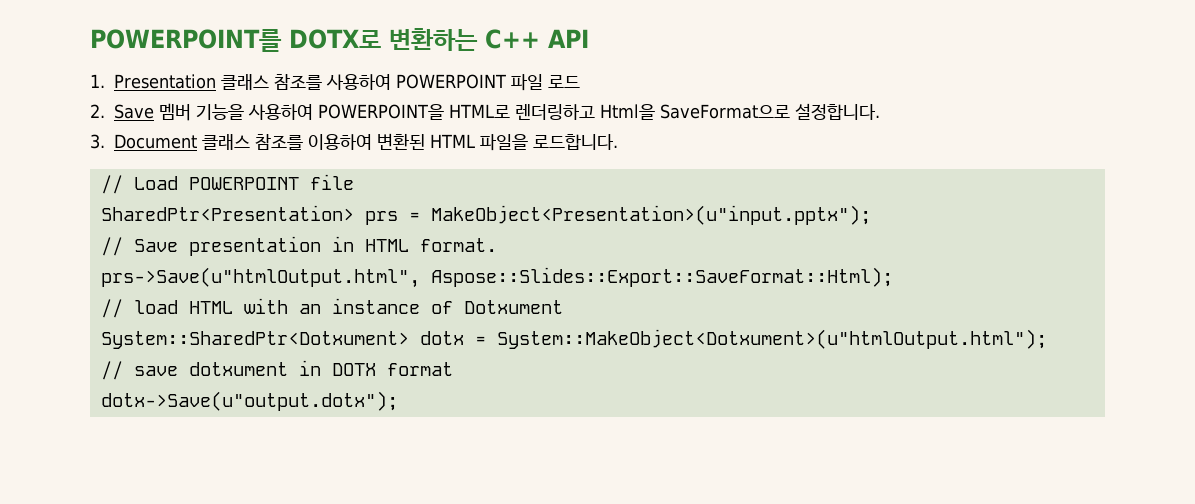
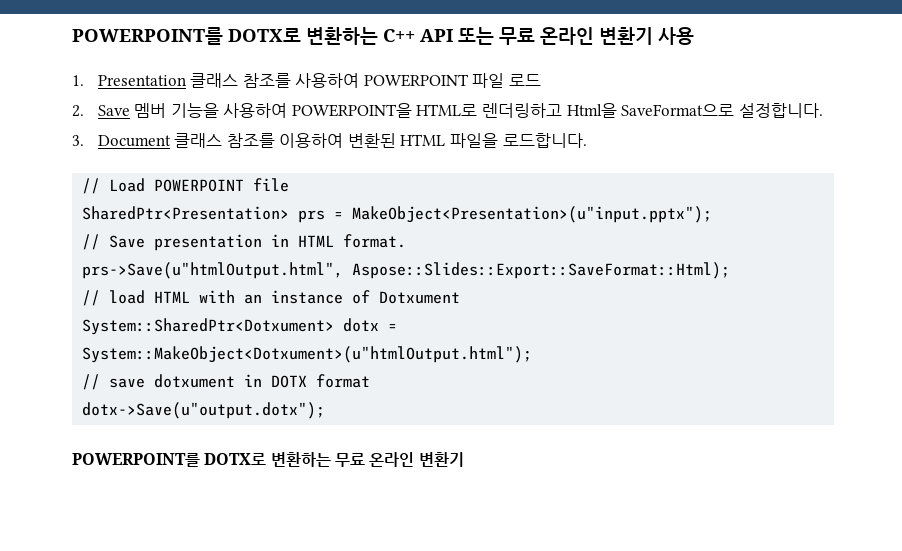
(589, 38) none -> [458,27,694,45] 또는 무료 온라인 변환기 사용
(398, 401) none -> [72,452,464,467] // POWERPOINT를 DOTX로 변환하는 무료 온라인 변환기

